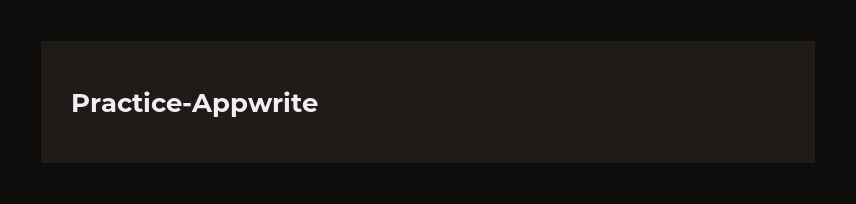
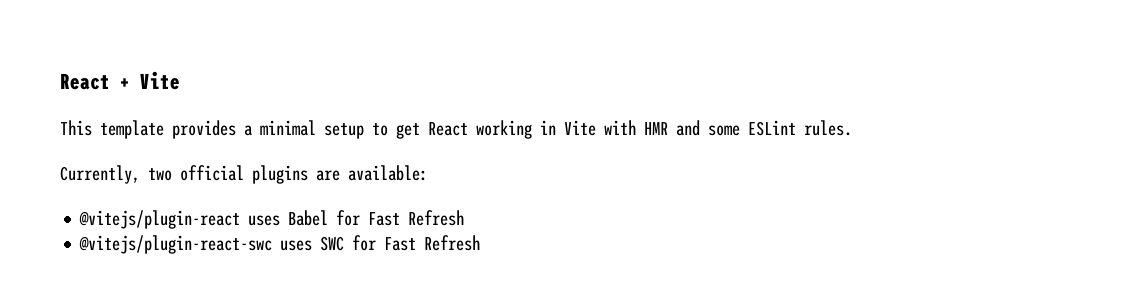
[71,91,318,117] Practice-Appwrite -> [60,71,180,90] [60,120,852,139] [60,165,428,184] [79,210,465,229] [79,235,481,254] React + Vite // This template provides a minimal setup to get React working in Vite with HMR and some ESLint rules. // Currently, two official plugins are available: // @vitejs/plugin-react uses Babel for Fast Refresh // @vitejs/plugin-react-swc uses SWC for Fast Refresh

